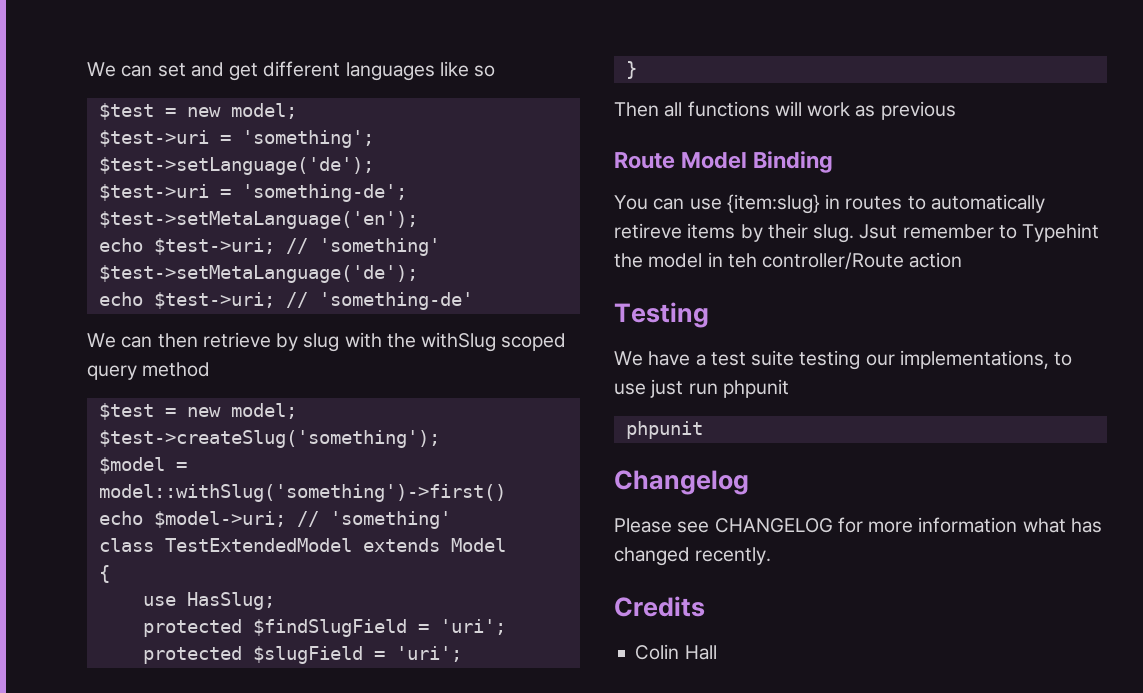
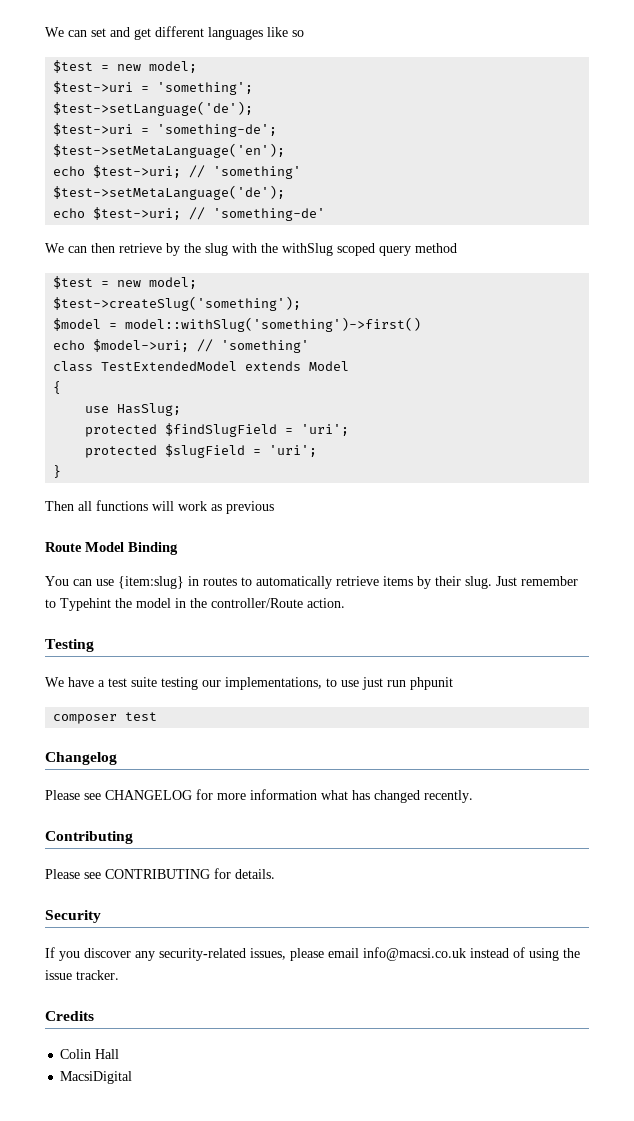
(299, 342) none -> [184,243,201,253] the
[614,223,682,239] retireve -> [336,576,379,586] retrieve
[859,224,898,239] Jsut -> [496,576,517,586] Just
[727,252,963,270] teh controller/Route action -> [190,598,345,608] the controller/Route action.
[625,421,703,439] phpunit -> [53,712,158,724] composer test
(772, 556) none -> [45,831,133,844] [45,868,275,879] [45,910,101,923] [45,947,580,961] [45,970,119,980] // Contributing // Please see CONTRIBUTING for details. // Security // If you discover any security-related issues, please email info@macsi.co.uk instead of using the issue tracker.
(717, 652) none -> [60,1071,133,1084] // MacsiDigital

